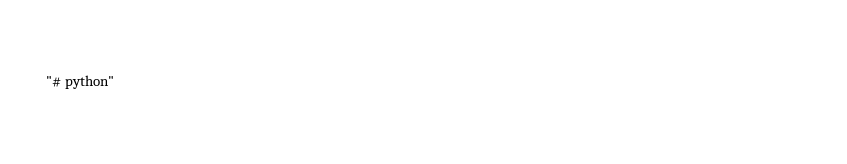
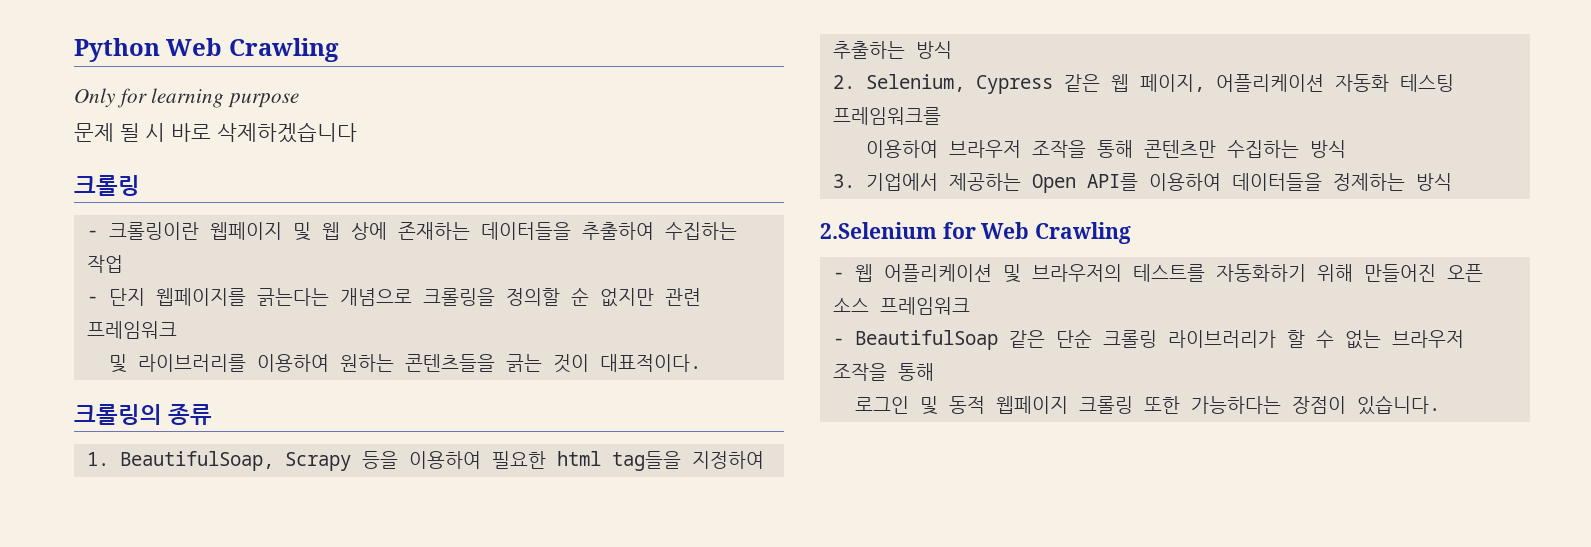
[46,75,114,89] "# python" -> [74,38,339,62] [74,88,300,108] [74,122,357,143] [74,175,140,196] [86,222,737,241] [86,255,123,273] [86,287,701,307] [86,321,177,339] [108,354,701,373] [74,404,213,425] [86,451,764,471] [832,41,952,59] [832,74,1454,94] [832,107,941,125] [865,140,1346,158] [832,173,1452,193] [820,222,1132,244] [832,264,1483,283] [832,297,970,315] [832,329,1464,350] [832,363,934,381] [854,395,1440,415] Python Web Crawling // Only for learning purpose // 문제 될 시 바로 삭제하겠습니다 // 크롤링 // - 크롤링이란 웹페이지 및 웹 상에 존재하는 데이터들을 추출하여 수집하는 작업 // - 단지 웹페이지를 긁는다는 개념으로 크롤링을 정의할 순 없지만 관련 프레임워크 // 및 라이브러리를 이용하여 원하는 콘텐츠들을 긁는 것이 대표적이다. // 크롤링의 종류 // 1. BeautifulSoap, Scrapy 등을 이용하여 필요한 html tag들을 지정하여 추출하는 방식 // 2. Selenium, Cypress 같은 웹 페이지, 어플리케이션 자동화 테스팅 프레임워크를 // 이용하여 브라우저 조작을 통해 콘텐츠만 수집하는 방식 // 3. 기업에서 제공하는 Open API를 이용하여 데이터들을 정제하는 방식 // 2.Selenium for Web Crawling // - 웹 어플리케이션 및 브라우저의 테스트를 자동화하기 위해 만들어진 오픈 소스 프레임워크 // - BeautifulSoap 같은 단순 크롤링 라이브러리가 할 수 없는 브라우저 조작을 통해 // 로그인 및 동적 웹페이지 크롤링 또한 가능하다는 장점이 있습니다.

